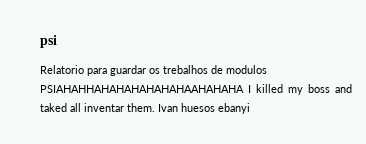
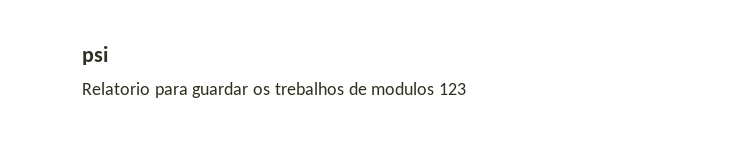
[40,84,352,95] [40,103,250,114] PSIAHAHHAHAHAHAHAHAHAAHAHAHA I killed my boss and taked all inventar them. Ivan huesos ebanyi -> [439,83,467,95] 123

